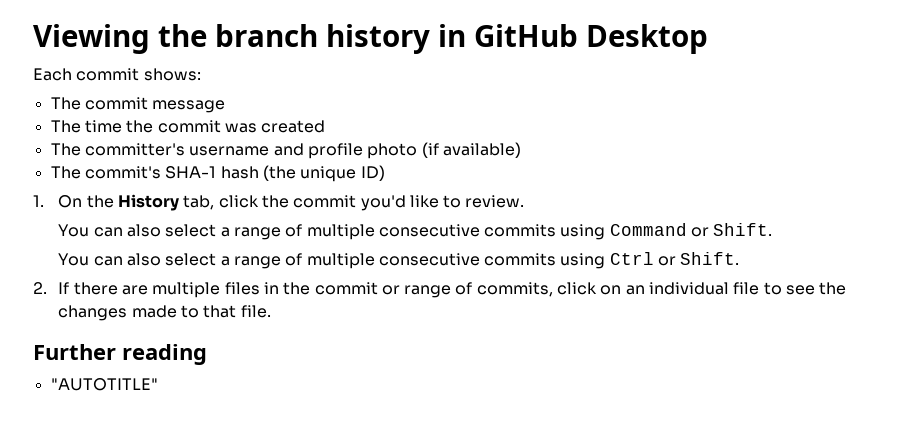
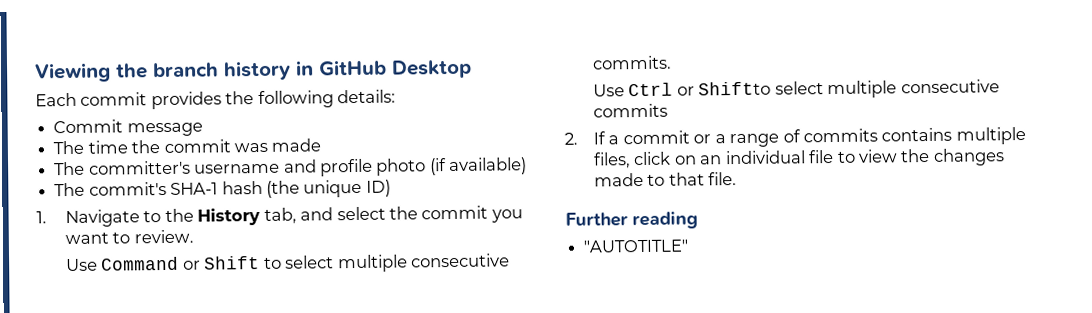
[143,68,201,81] [50,97,148,110] shows: // The commit -> [150,89,397,110] [53,119,124,134] provides the following details: // Commit
[261,120,326,133] created -> [271,138,322,152] made
[58,195,83,208] On -> [64,209,162,228] Navigate to
[218,195,525,211] [58,223,773,240] [58,252,740,269] [33,282,553,298] click the commit you'd like to review. // You can also select a range of multiple consecutive commits using Command or Shift. // You can also select a range of multiple consecutive commits using Ctrl or Shift. // 2. If there are multiple files in the commit or range of commits, -> [300,205,523,223] [64,229,194,245] [65,253,510,273] [591,55,672,70] [592,79,1000,99] [592,103,668,118] [564,126,1026,148] [592,152,631,169] and select the commit you want to review. // Use Command or Shift to select multiple consecutive commits. // Use Ctrl or Shiftto select multiple consecutive commits // 2. If a commit or a range of commits contains multiple files,
[786,285,816,295] see -> [857,149,898,163] view

